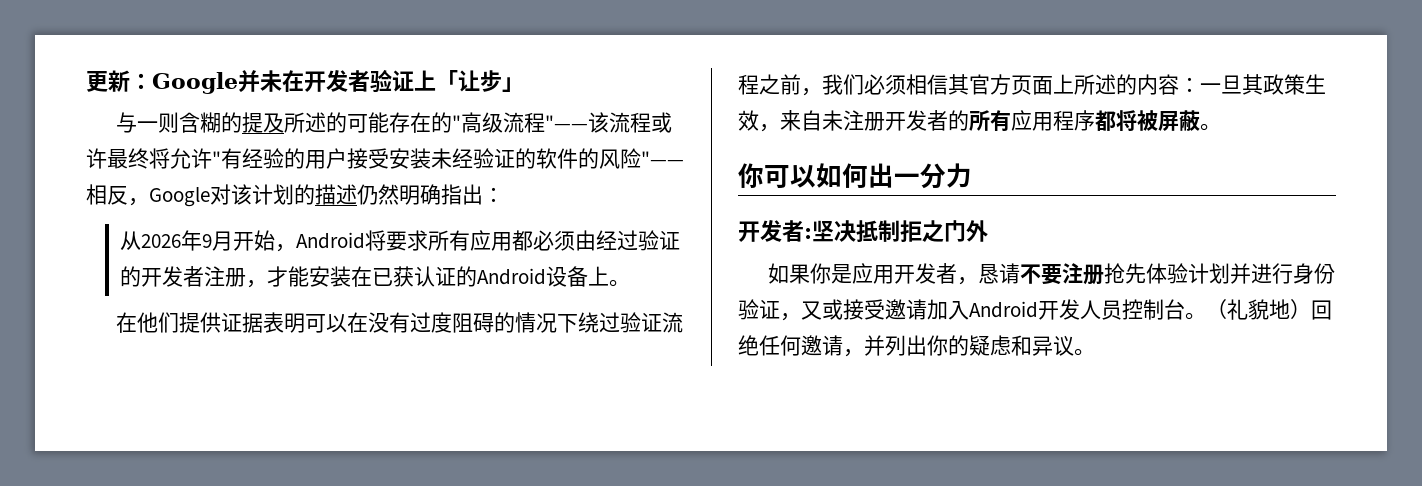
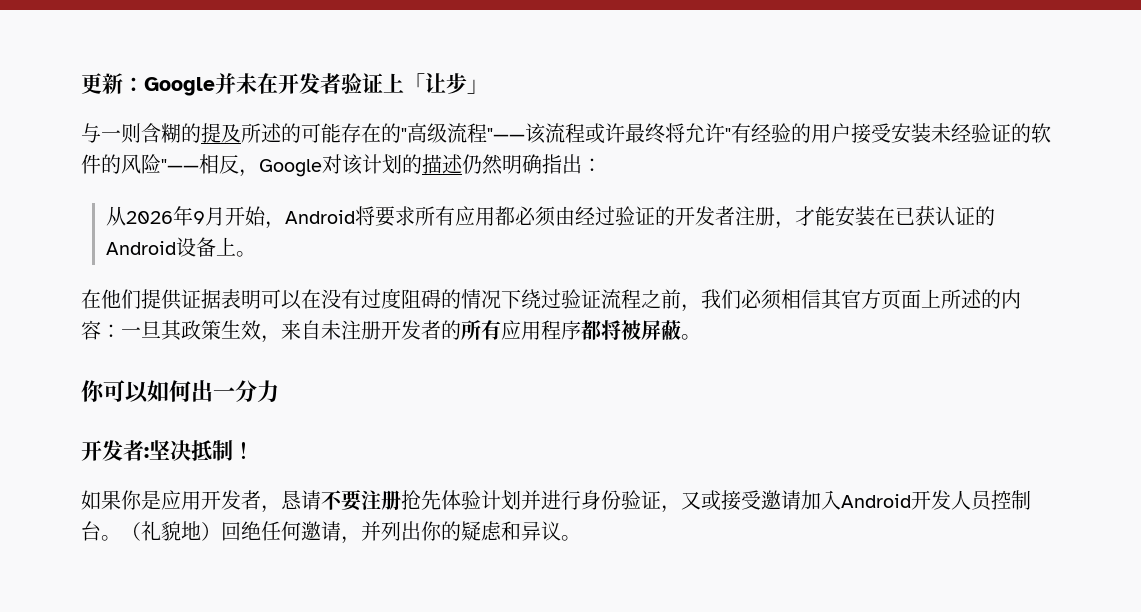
[900,220,988,242] 拒之门外 -> [233,441,254,459] ！

